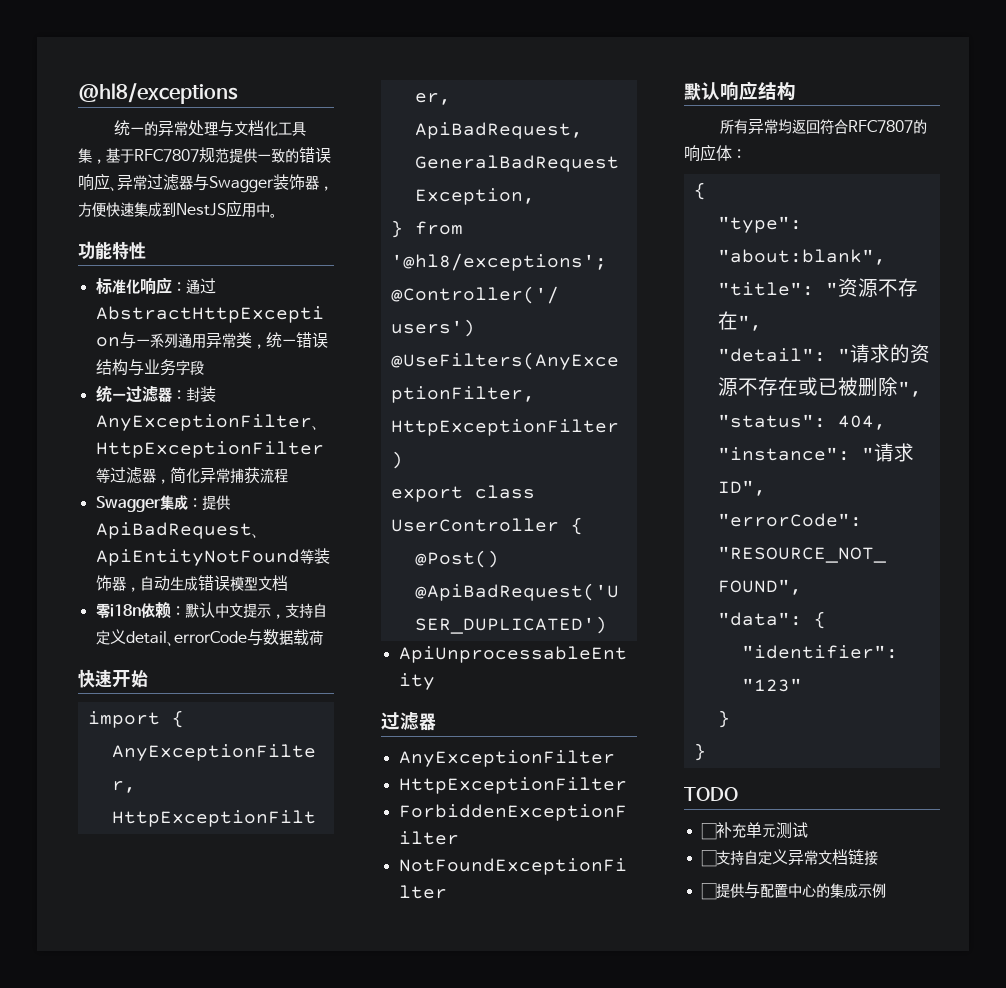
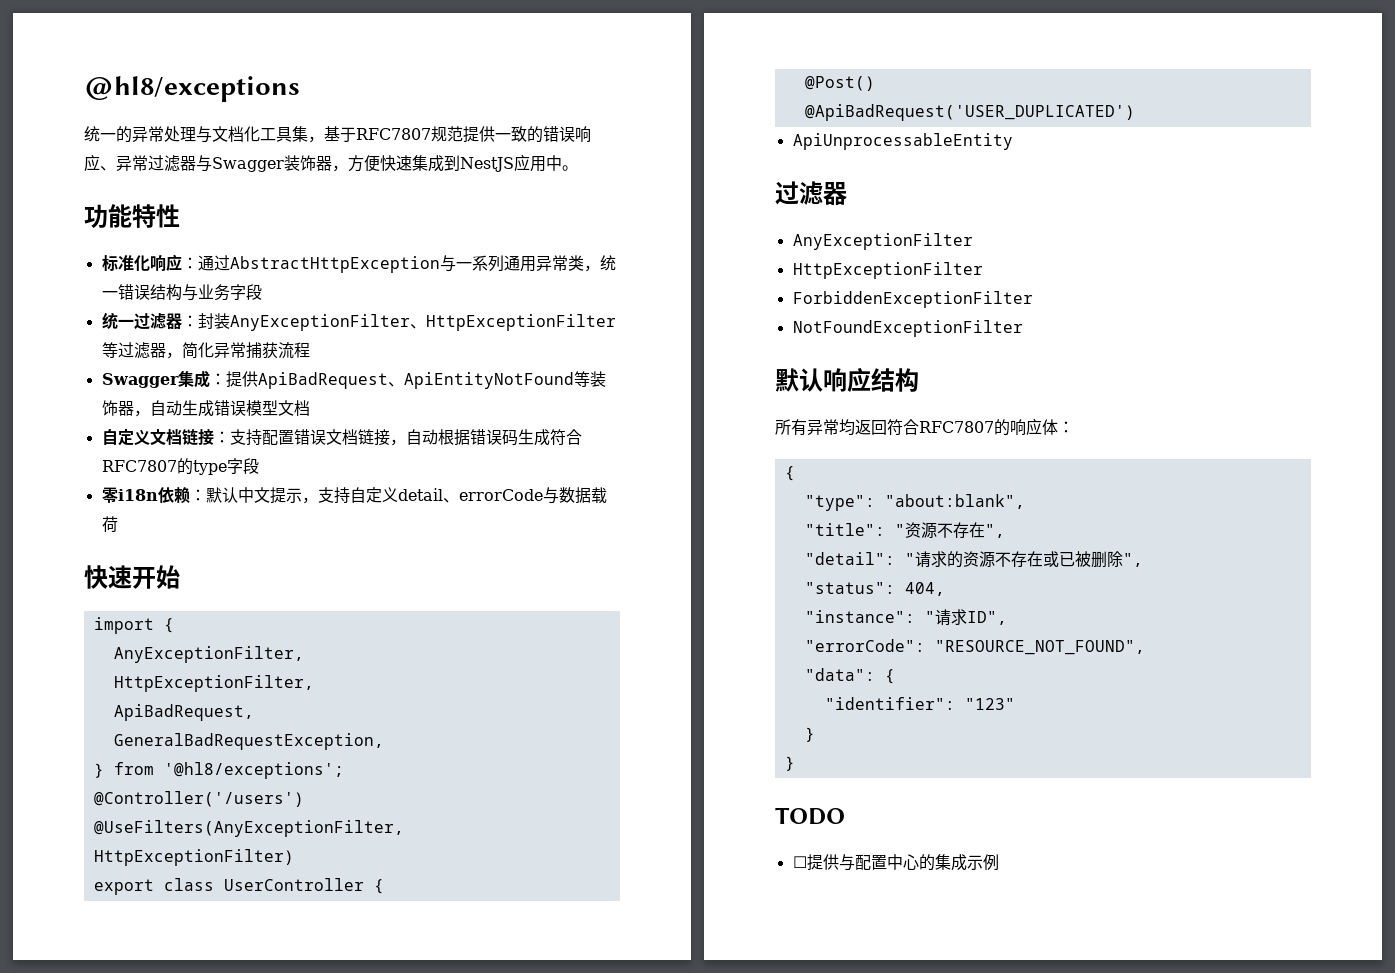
(288, 583) none -> [101,428,582,446] [101,458,259,475] // 自定义文档链接：支持配置错误文档链接，自动根据错误码生成符合RFC7807的type字段
[700,822,808,840] [700,849,878,867] // ☐补充单元测试 // ☐支持自定义异常文档链接 -> (845, 816) none

